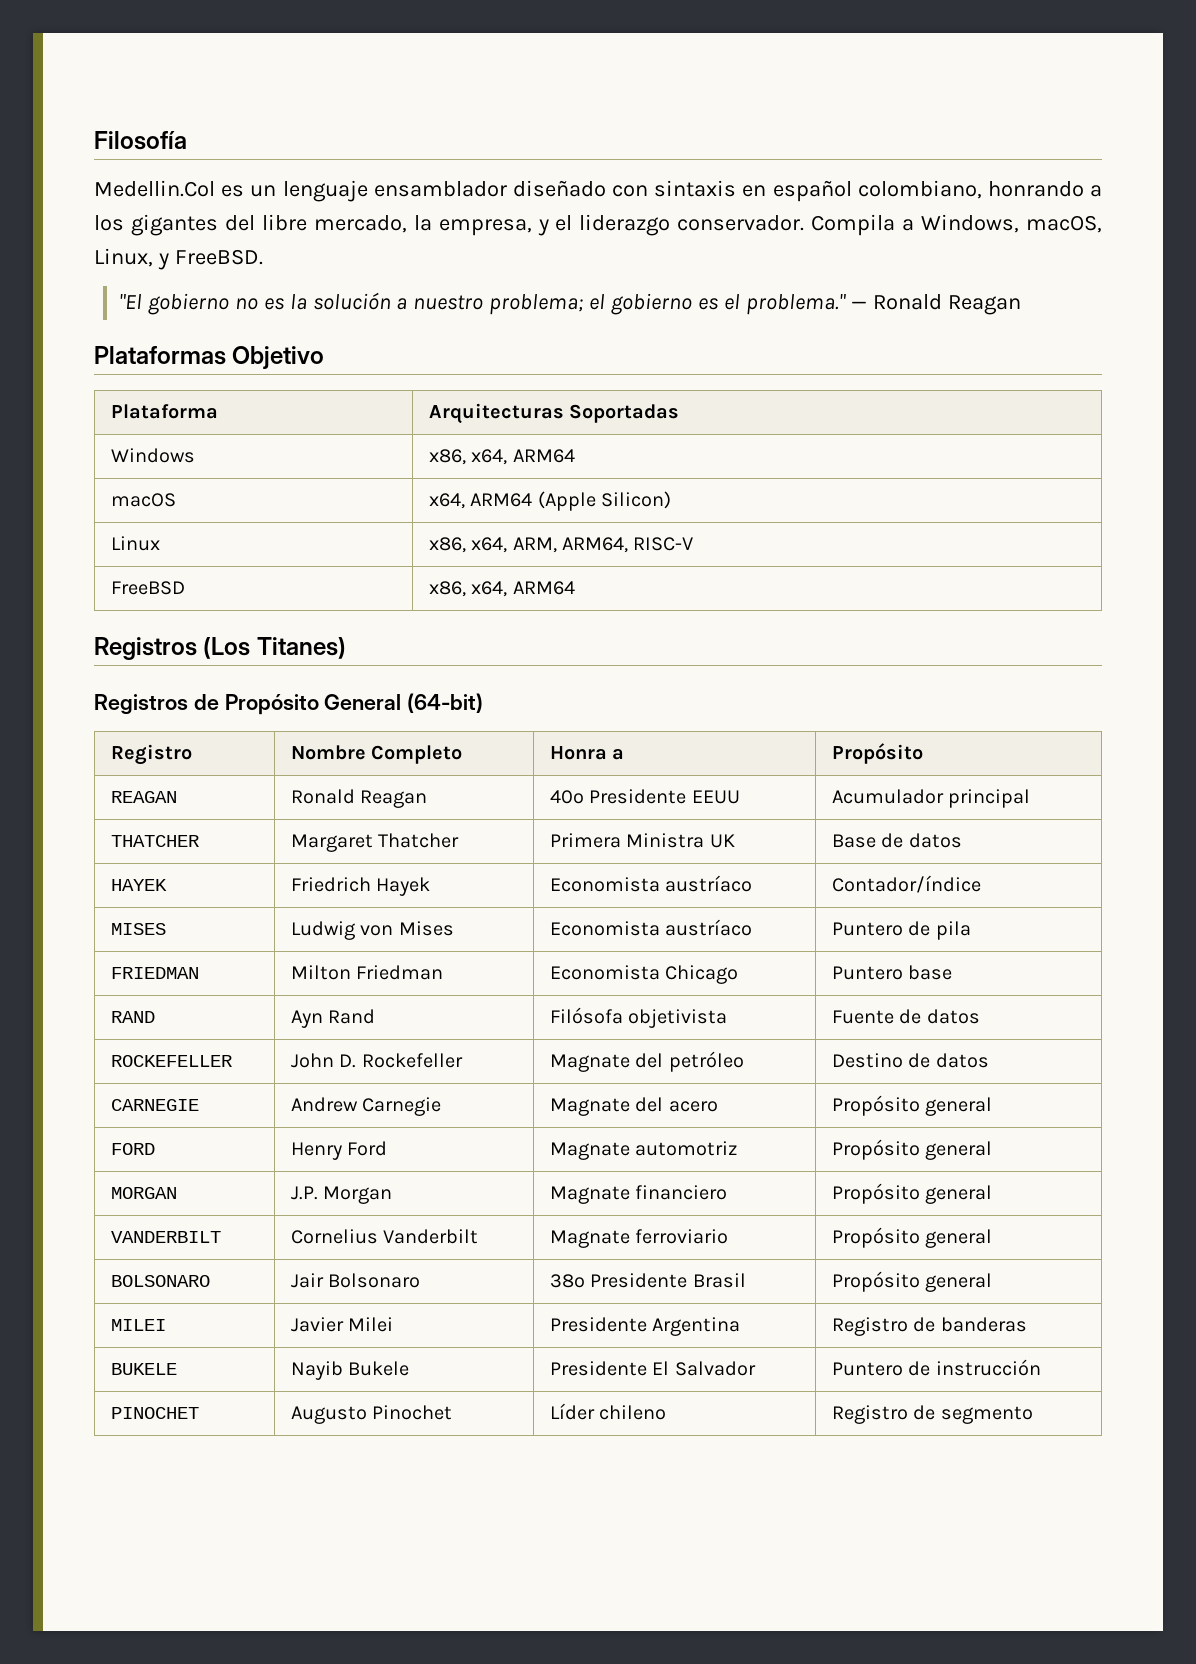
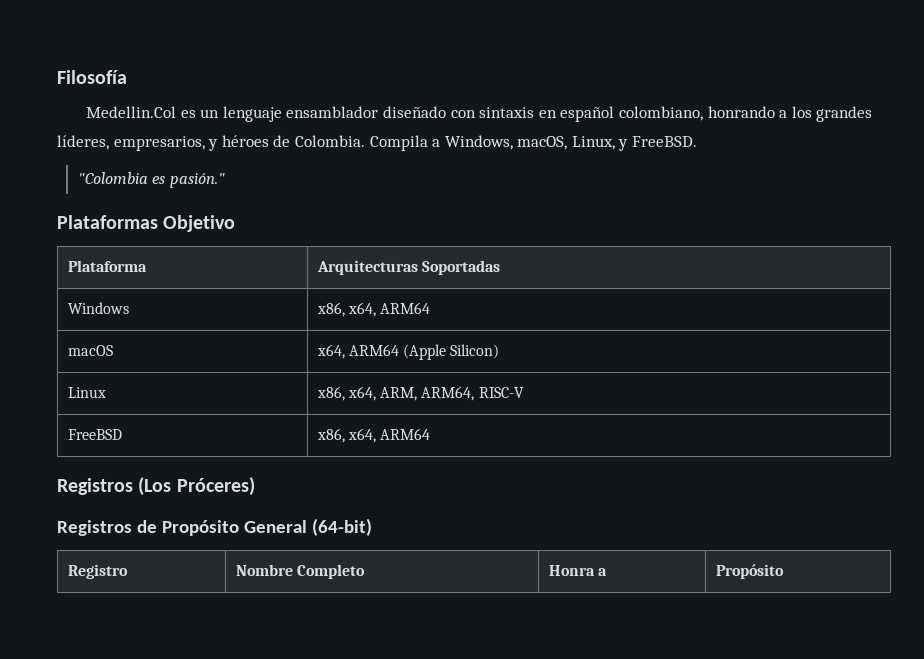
[130,214,805,236] gigantes del libre mercado, la empresa, y el liderazgo conservador. -> [816,106,873,122] [57,135,365,151] grandes líderes, empresarios, y héroes de Colombia.
[118,292,1021,315] "El gobierno no es la solución a nuestro problema; el gobierno es el problema." — Ronald Reagan -> [77,172,225,188] "Colombia es pasión."
[256,637,346,659] Titanes) -> [176,477,255,496] Próceres)
[110,791,177,803] [290,789,428,808] [549,789,740,804] [831,789,1031,808] [110,835,199,847] [290,833,460,852] [549,833,735,848] [831,833,962,848] [110,879,167,891] [290,877,431,896] [549,875,753,892] [831,875,981,893] [110,923,166,935] [290,921,454,940] [549,919,753,936] [831,921,971,940] [110,967,199,979] [290,965,444,980] [549,965,739,984] [831,965,953,980] [110,1011,155,1023] [290,1009,376,1028] [549,1007,728,1028] [831,1009,980,1024] [110,1055,232,1067] [290,1053,463,1068] [549,1051,744,1072] [831,1053,989,1068] [110,1099,199,1111] [290,1097,442,1116] [549,1097,718,1116] [831,1095,993,1116] [110,1143,155,1155] [290,1141,388,1160] [549,1141,738,1160] [831,1139,993,1160] [110,1187,177,1199] [290,1186,393,1204] [549,1185,728,1204] [831,1183,993,1204] [110,1231,221,1243] [290,1229,479,1244] [549,1229,729,1248] [831,1227,993,1248] [110,1275,210,1287] [290,1273,421,1288] [549,1273,746,1288] [831,1271,993,1292] [110,1319,166,1331] [290,1317,394,1332] [549,1317,741,1336] [831,1317,1027,1336] [110,1363,177,1375] [290,1361,410,1380] [549,1361,756,1376] [831,1359,1041,1376] [110,1407,199,1419] [290,1405,453,1424] [549,1403,667,1420] [831,1405,1033,1424] // REAGAN | Ronald Reagan | 40º Presidente EEUU | Acumulador principal // THATCHER | Margaret Thatcher | Primera Ministra UK | Base de datos // HAYEK | Friedrich Hayek | Economista austríaco | Contador/índice // MISES | Ludwig von Mises | Economista austríaco | Puntero de pila // FRIEDMAN | Milton Friedman | Economista Chicago | Puntero base // RAND | Ayn Rand | Filósofa objetivista | Fuente de datos // ROCKEFELLER | John D. Rockefeller | Magnate del petróleo | Destino de datos // CARNEGIE | Andrew Carnegie | Magnate del acero | Propósito general // FORD | Henry Ford | Magnate automotriz | Propósito general // MORGAN | J.P. Morgan | Magnate financiero | Propósito general // VANDERBILT | Cornelius Vanderbilt | Magnate ferroviario | Propósito general // BOLSONARO | Jair Bolsonaro | 38º Presidente Brasil | Propósito general // MILEI | Javier Milei | Presidente Argentina | Registro de banderas // BUKELE | Nayib Bukele | Presidente El Salvador | Puntero de instrucción // PINOCHET | Augusto Pinochet | Líder chileno | Registro de segmento -> (784, 571) none

